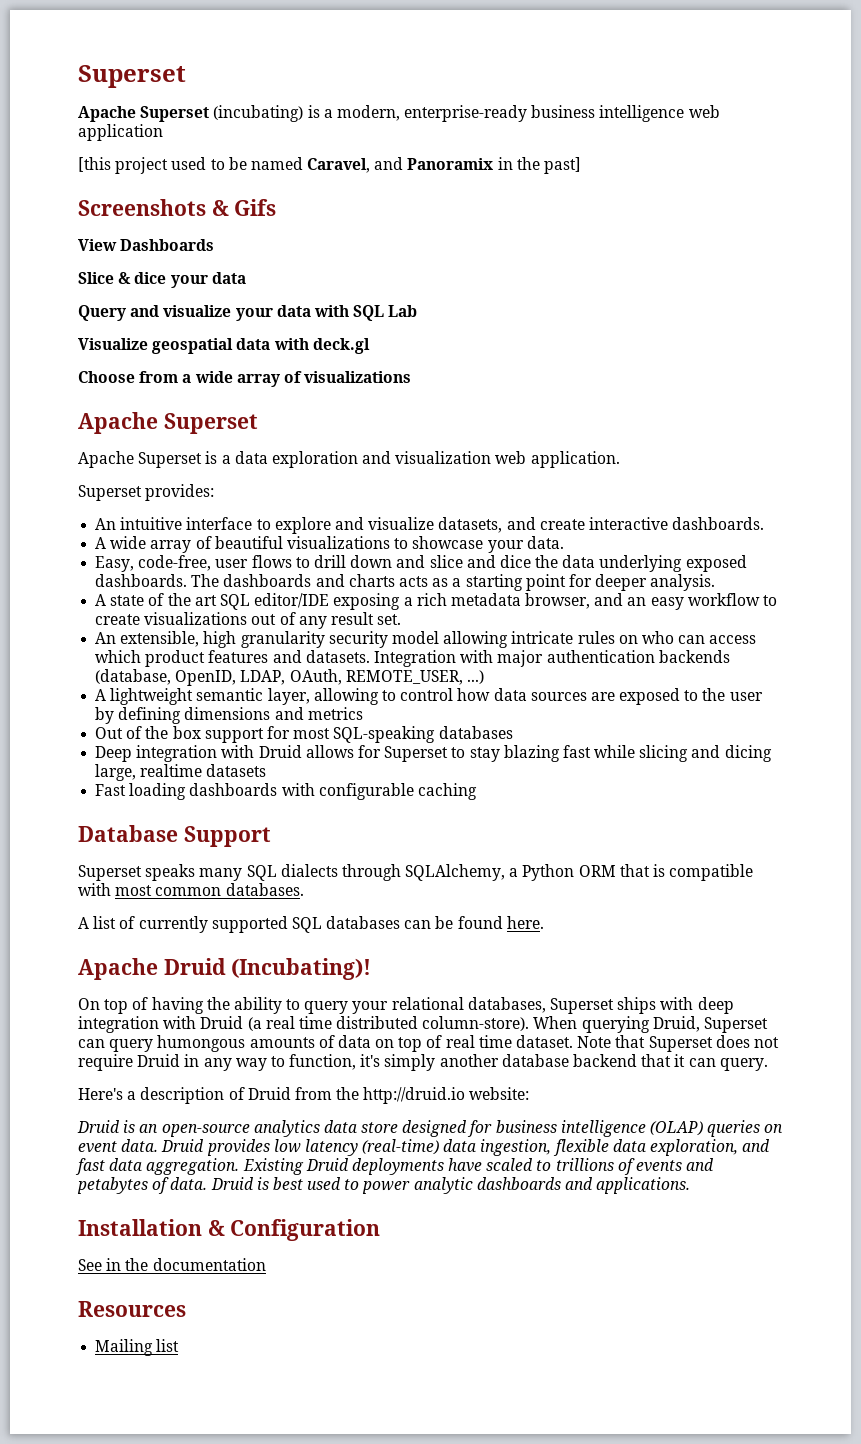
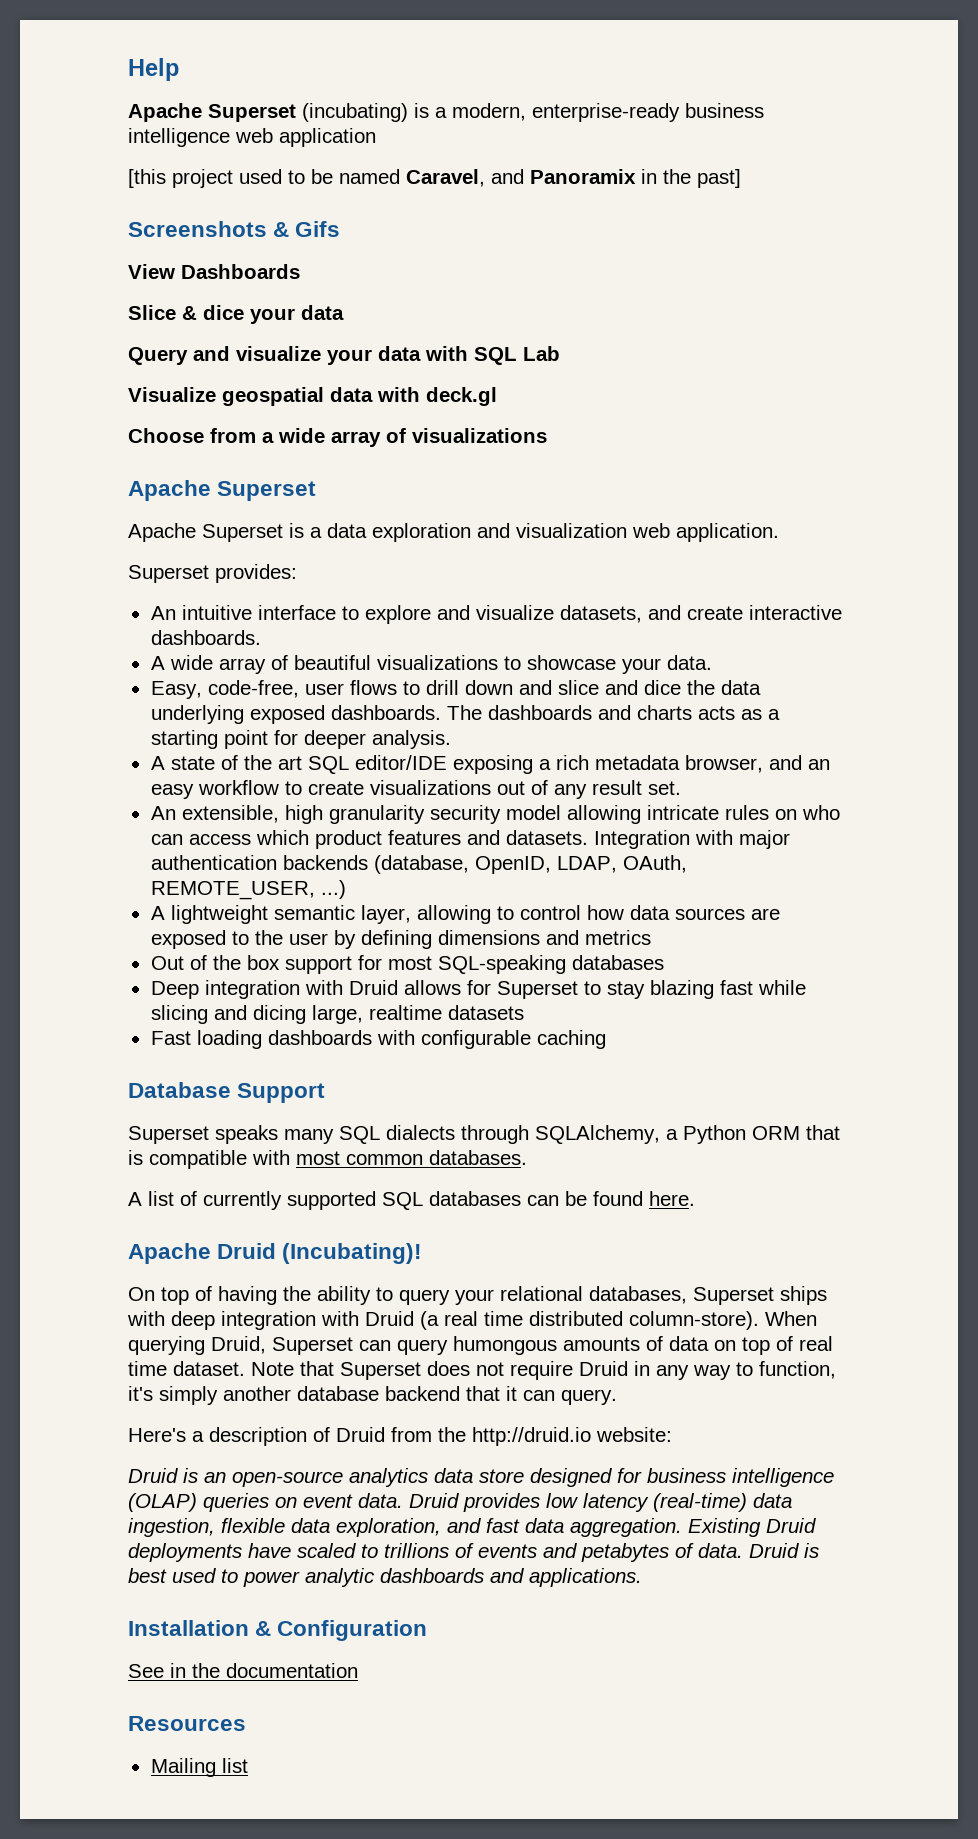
[78,65,186,88] Superset -> [128,58,179,81] Help

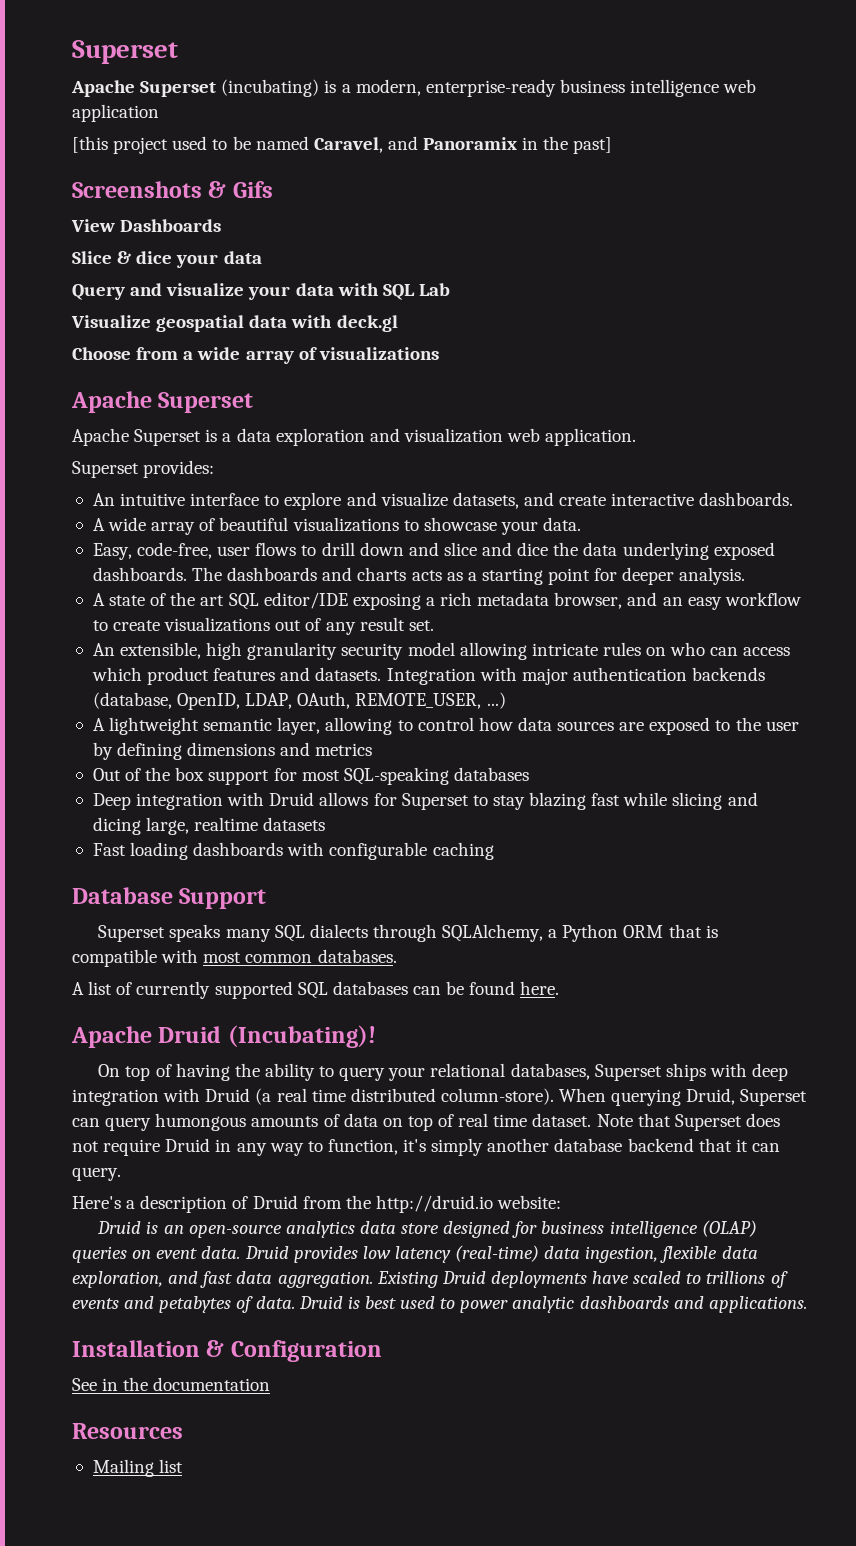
[128,58,179,81] Help -> [72,40,178,64] Superset

